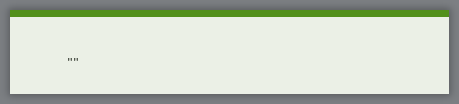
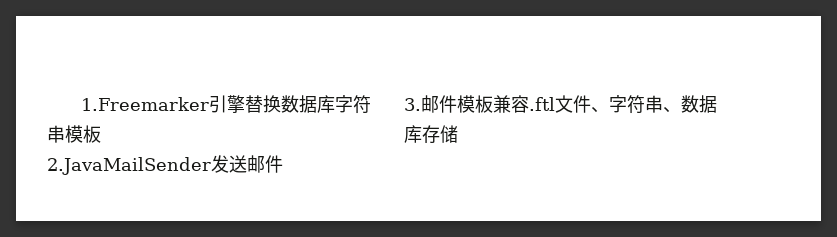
[67,58,79,68] "" -> [80,95,371,114] [47,125,101,143] [47,155,283,175] [404,95,717,114] [404,125,458,143] 1.Freemarker引擎替换数据库字符串模板 // 2.JavaMailSender发送邮件 // 3.邮件模板兼容.ftl文件、字符串、数据库存储

